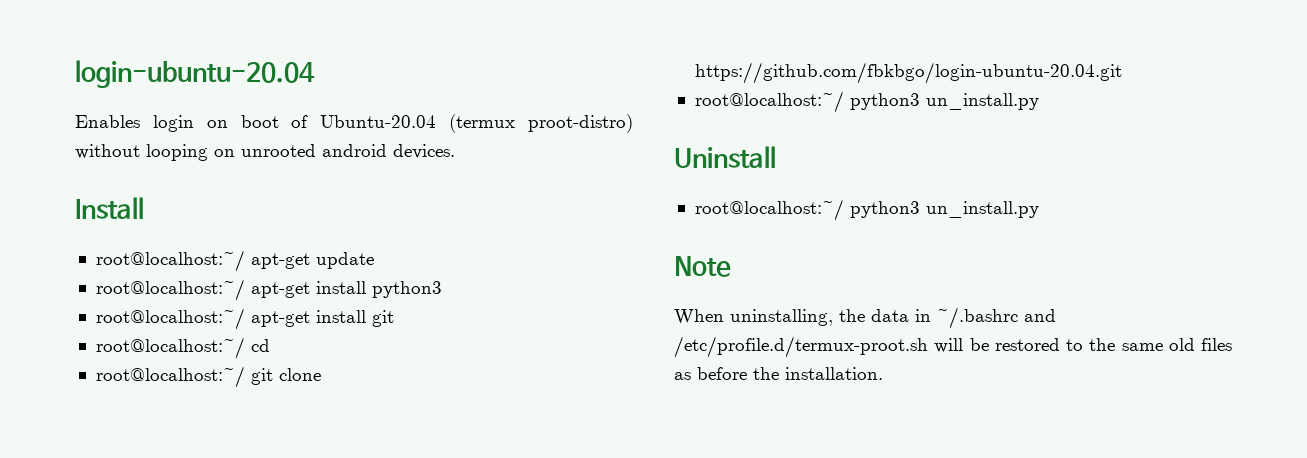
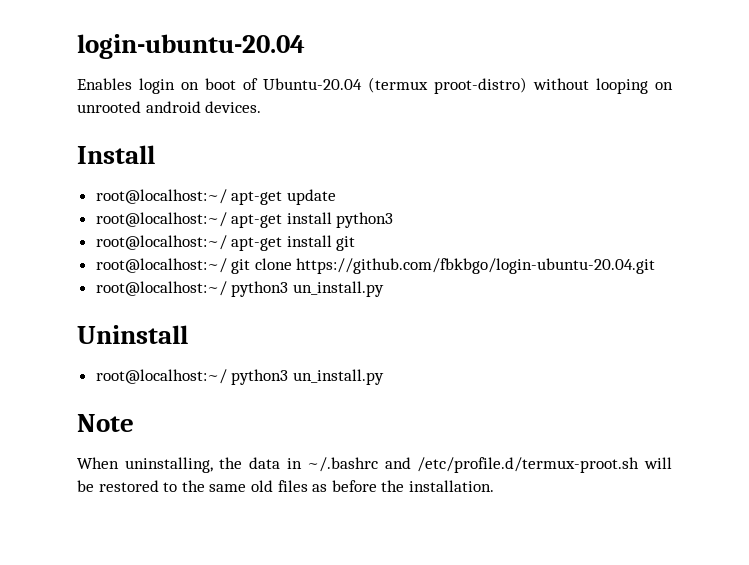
[95,337,270,359] // root@localhost:~/ cd -> (356, 243) none

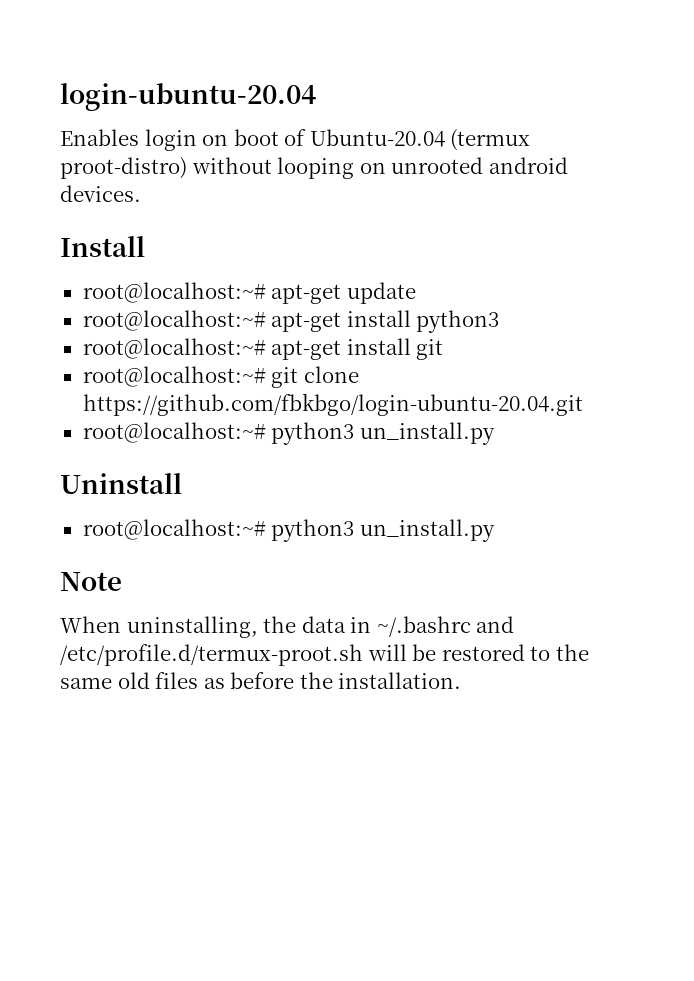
[95,189,227,204] root@localhost:~/ -> [82,282,266,303] root@localhost:~#
[95,212,227,227] root@localhost:~/ -> [82,310,266,331] root@localhost:~#
[95,235,227,250] root@localhost:~/ -> [82,338,266,359] root@localhost:~#
[95,258,227,273] root@localhost:~/ -> [82,366,266,387] root@localhost:~#
[95,281,227,296] root@localhost:~/ -> [82,422,266,443] root@localhost:~#
[95,369,227,384] root@localhost:~/ -> [82,519,266,540] root@localhost:~#

